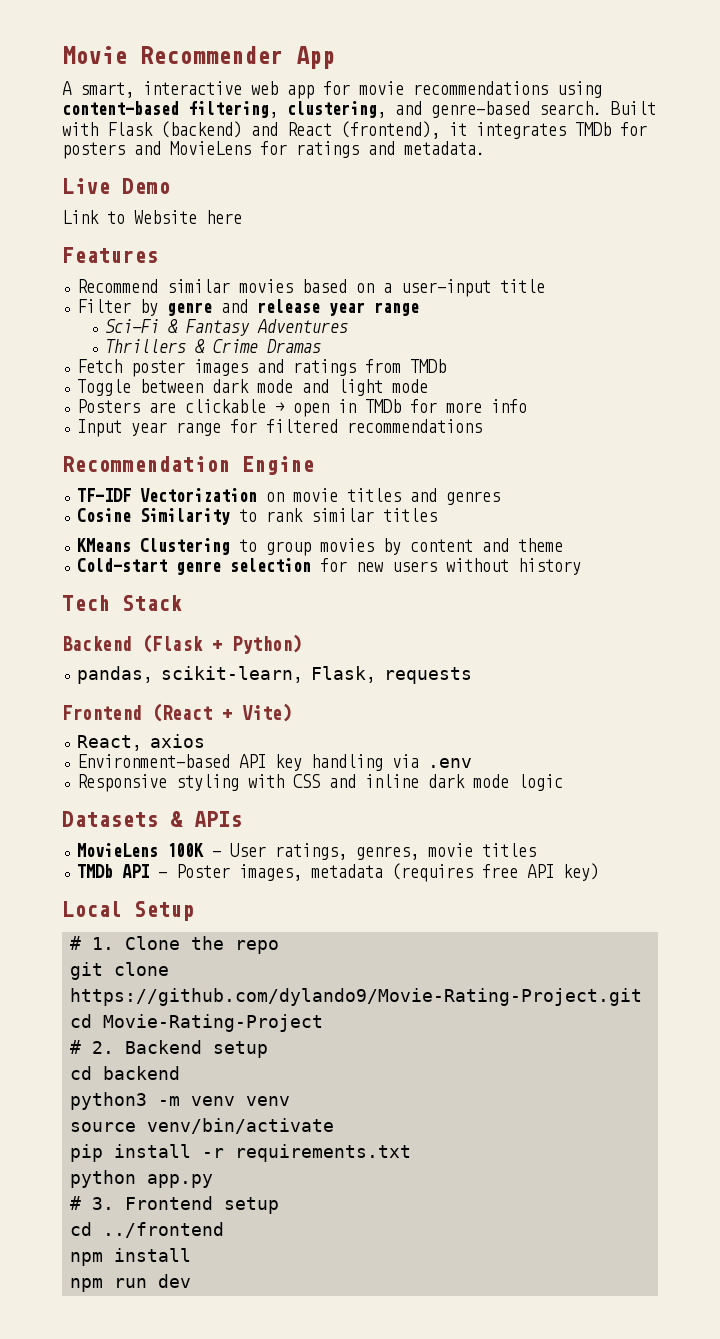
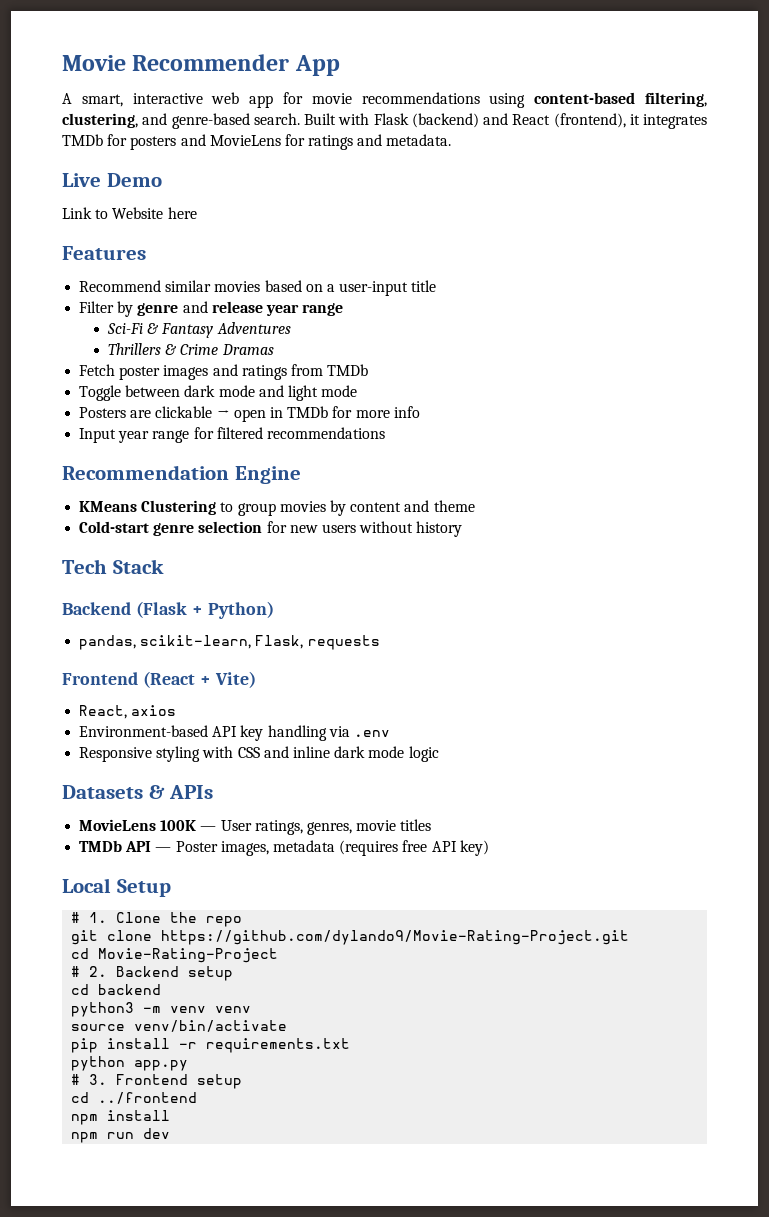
[77,488,501,505] [77,508,438,525] // TF-IDF Vectorization on movie titles and genres // Cosine Similarity to rank similar titles -> (301, 475) none

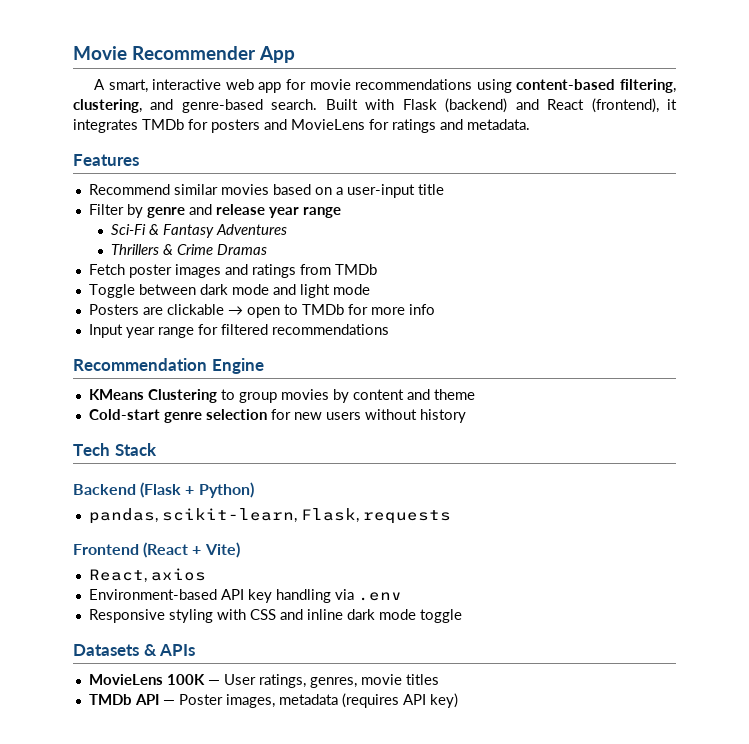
[62,173,162,187] [62,207,197,219] // Live Demo // Link to Website here -> (530, 124) none
[269,407,283,418] in -> [283,304,298,315] to
[408,746,439,762] logic -> [419,609,462,623] toggle
[402,840,428,852] free -> (399, 700) none
[62,878,171,897] [71,912,243,927] [71,930,630,945] [71,948,279,963] [71,966,234,981] [71,984,162,995] [71,1002,252,1017] [71,1020,288,1032] [71,1038,351,1053] [71,1056,189,1071] [71,1074,243,1089] [71,1092,198,1104] [71,1110,171,1125] [71,1128,171,1143] // Local Setup // # 1. Clone the repo // git clone https://github.com/dylando9/Movie-Rating-Project.git // cd Movie-Rating-Project // # 2. Backend setup // cd backend // python3 -m venv venv // source venv/bin/activate // pip install -r requirements.txt // python app.py // # 3. Frontend setup // cd ../frontend // npm install // npm run dev -> (458, 700) none

